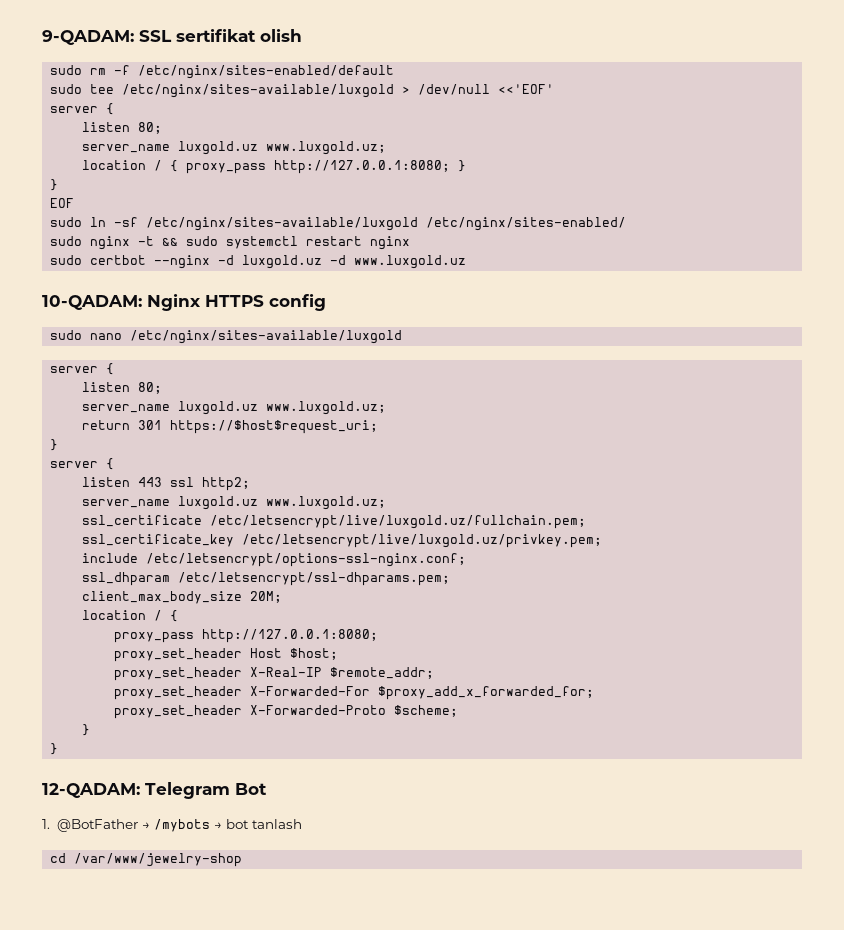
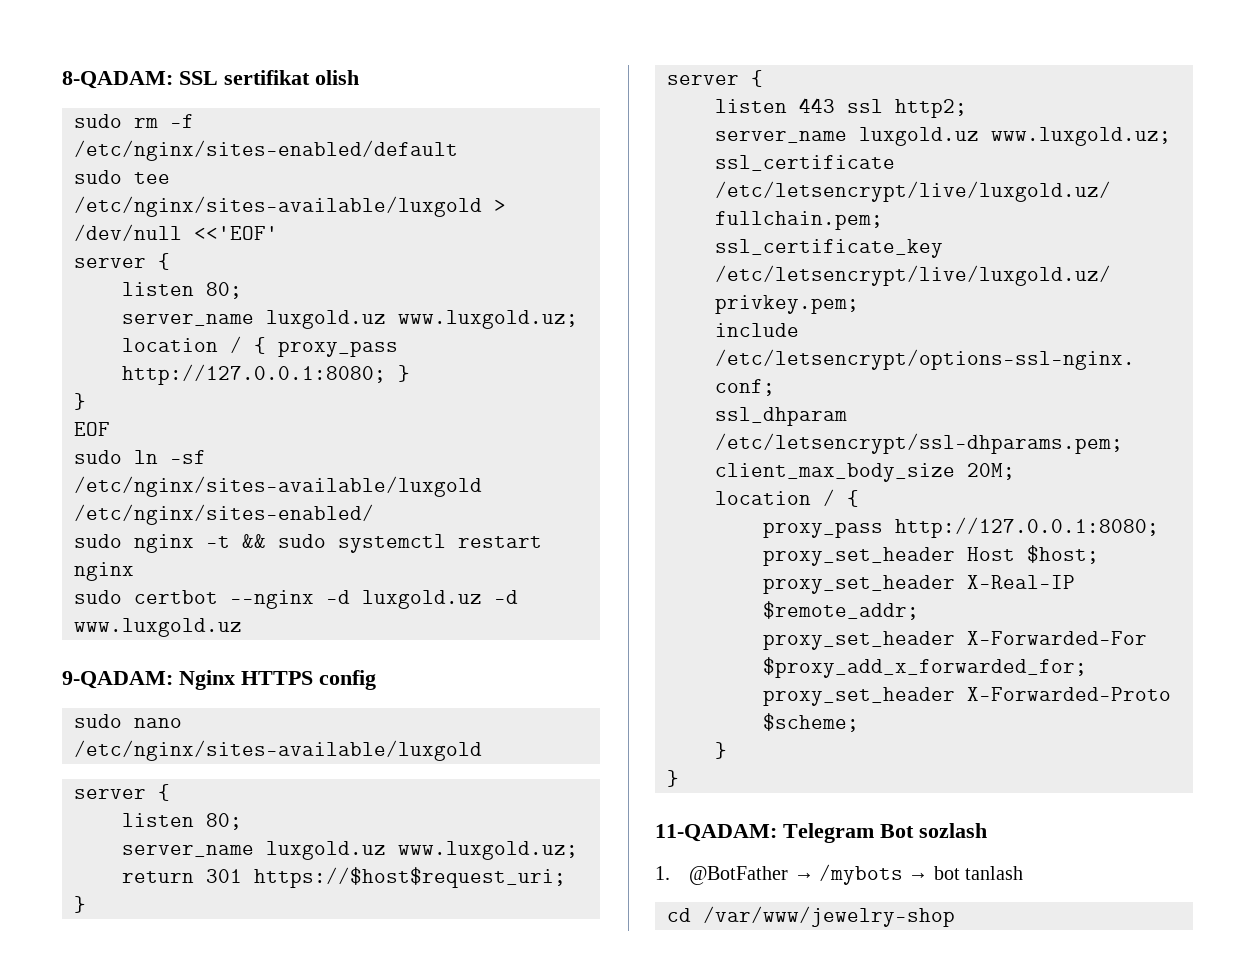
[42,30,134,45] 9-QADAM: -> [62,71,173,89] 8-QADAM:
[42,295,142,310] 10-QADAM: -> [62,671,173,689] 9-QADAM:
[42,783,140,798] 12-QADAM: -> [655,824,777,842] 11-QADAM:
(267, 789) none -> [919,823,987,838] sozlash

